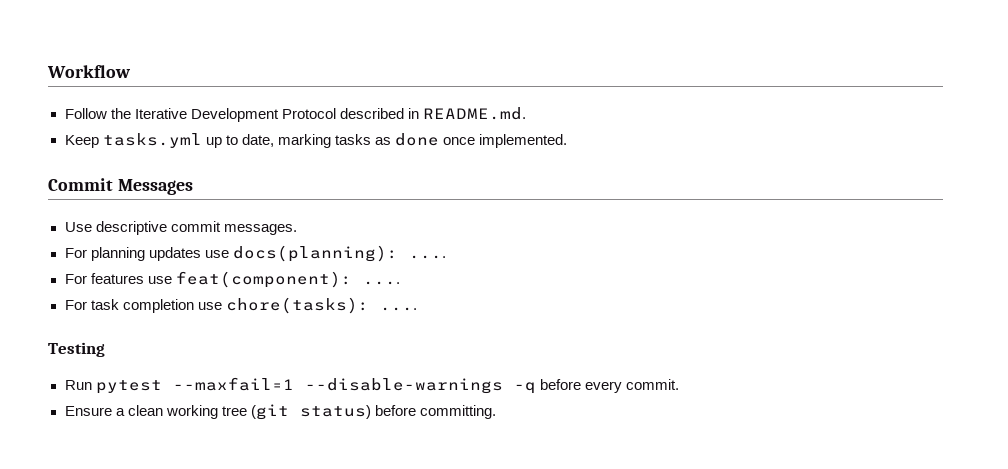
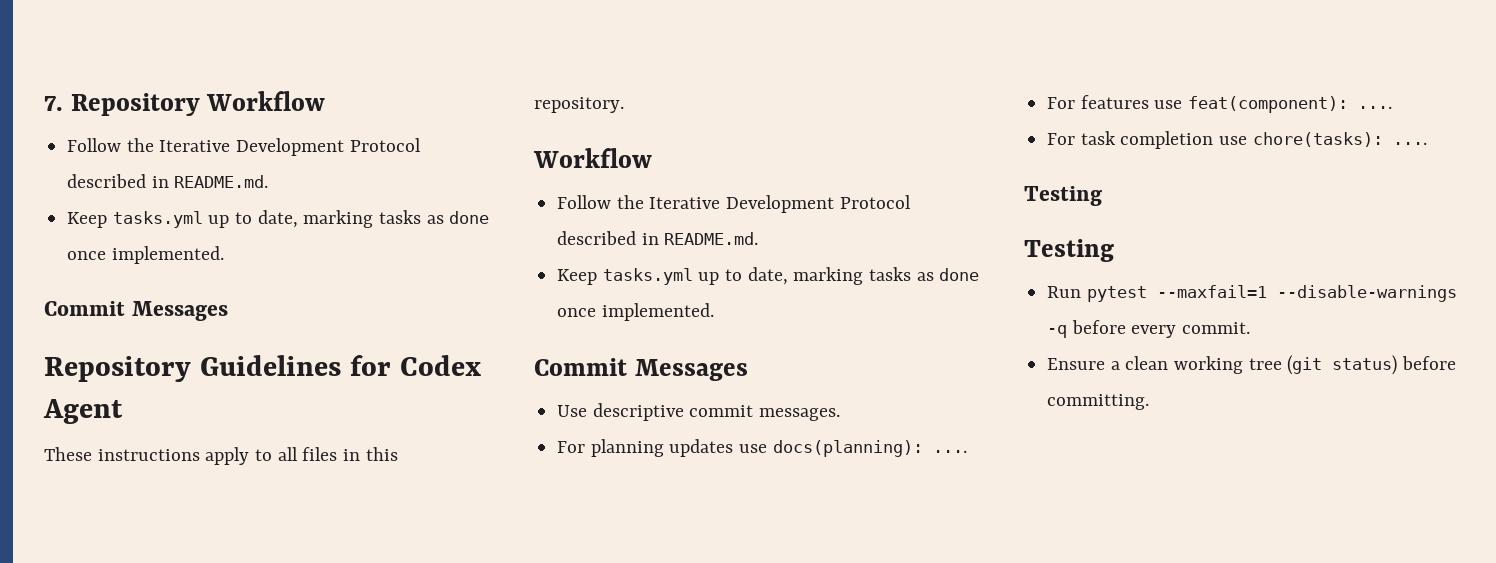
(47, 71) none -> [44,91,326,116] [67,138,421,156] [67,174,269,188] [67,210,490,228] [67,246,224,264] [44,301,228,321] [44,355,481,382] [43,399,123,424] [44,447,398,465] [534,97,624,113] 7. Repository Workflow // Follow the Iterative Development Protocol described in README.md. // Keep tasks.yml up to date, marking tasks as done once implemented. // Commit Messages // Repository Guidelines for Codex Agent // These instructions apply to all files in this repository. //
(105, 349) none -> [1024,239,1114,262] // Testing

